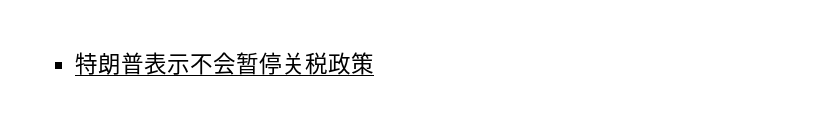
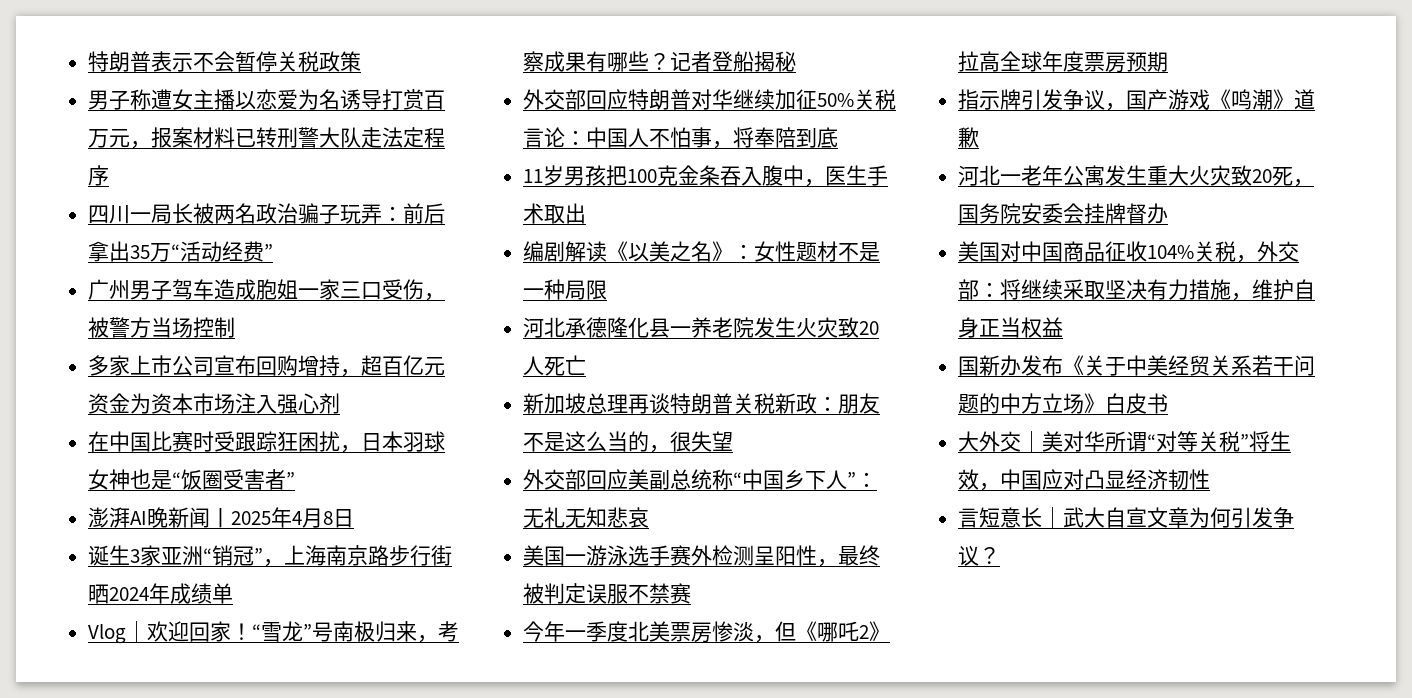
(374, 63) none -> [88,89,446,110] [88,127,446,149] [88,165,110,186] [88,203,446,224] [88,241,274,262] [88,279,446,301] [88,317,236,338] [88,355,446,377] [88,393,341,414] [88,431,446,453] [88,469,296,490] [88,507,355,528] [88,545,453,567] [88,583,234,604] [88,621,460,644] [523,51,797,72] [523,89,897,110] [523,127,839,149] [523,165,889,187] [523,203,587,224] [523,241,881,262] [523,279,608,300] [523,317,880,338] [523,355,587,376] [523,393,881,414] [523,431,734,453] [523,469,878,490] [523,507,650,528] [523,545,881,567] [523,583,692,604] [523,621,891,643] [958,51,1169,73] [958,89,1316,111] [958,127,980,148] [958,165,1315,187] [958,203,1169,224] [958,241,1300,263] [958,279,1316,301] [958,317,1064,338] [958,355,1316,376] [958,393,1169,414] [958,431,1292,452] [958,469,1211,491] [958,507,1295,528] [958,545,1001,566] // 男子称遭女主播以恋爱为名诱导打赏百万元，报案材料已转刑警大队走法定程序 // 四川一局长被两名政治骗子玩弄：前后拿出35万“活动经费” // 广州男子驾车造成胞姐一家三口受伤，被警方当场控制 // 多家上市公司宣布回购增持，超百亿元资金为资本市场注入强心剂 // 在中国比赛时受跟踪狂困扰，日本羽球女神也是“饭圈受害者” // 澎湃AI晚新闻丨2025年4月8日 // 诞生3家亚洲“销冠”，上海南京路步行街晒2024年成绩单 // Vlog｜欢迎回家！“雪龙”号南极归来，考察成果有哪些？记者登船揭秘 // 外交部回应特朗普对华继续加征50%关税言论：中国人不怕事，将奉陪到底 // 11岁男孩把100克金条吞入腹中，医生手术取出 // 编剧解读《以美之名》：女性题材不是一种局限 // 河北承德隆化县一养老院发生火灾致20人死亡 // 新加坡总理再谈特朗普关税新政：朋友不是这么当的，很失望 // 外交部回应美副总统称“中国乡下人”：无礼无知悲哀 // 美国一游泳选手赛外检测呈阳性，最终被判定误服不禁赛 // 今年一季度北美票房惨淡，但《哪吒2》拉高全球年度票房预期 // 指示牌引发争议，国产游戏《鸣潮》道歉 // 河北一老年公寓发生重大火灾致20死，国务院安委会挂牌督办 // 美国对中国商品征收104%关税，外交部：将继续采取坚决有力措施，维护自身正当权益 // 国新办发布《关于中美经贸关系若干问题的中方立场》白皮书 // 大外交｜美对华所谓“对等关税”将生效，中国应对凸显经济韧性 // 言短意长｜武大自宣文章为何引发争议？

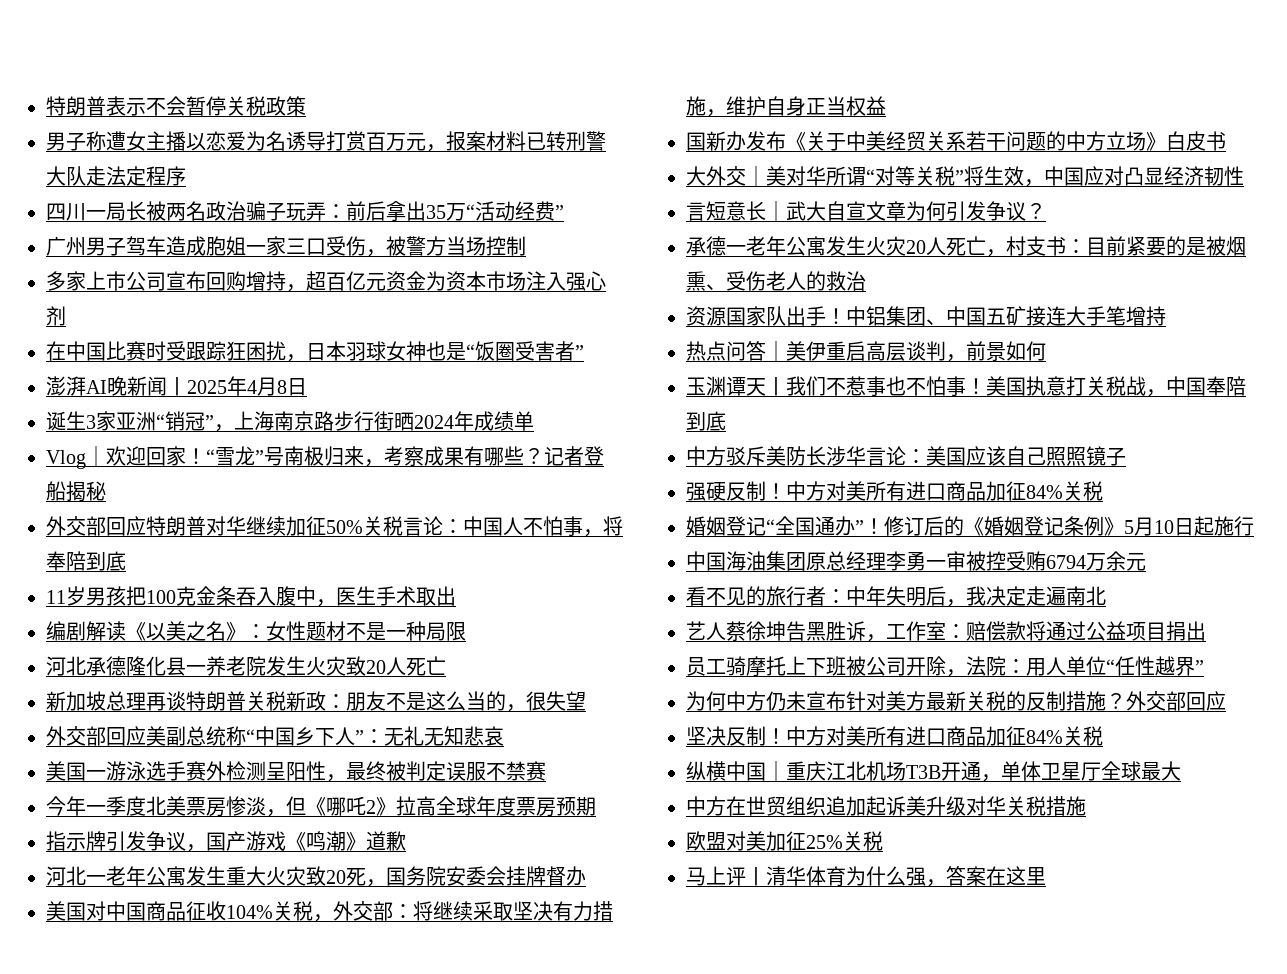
(1001, 555) none -> [686,236,1246,257] [686,271,866,291] [686,306,1166,326] [686,341,1046,362] [686,376,1246,397] [686,411,726,431] [686,446,1126,466] [686,481,1103,501] [686,516,1254,536] [686,551,1146,571] [686,586,1106,607] [686,621,1206,642] [686,656,1204,677] [686,691,1226,711] [686,726,1103,746] [686,761,1181,782] [686,796,1086,816] [686,831,883,851] [686,866,1046,887] // 承德一老年公寓发生火灾20人死亡，村支书：目前紧要的是被烟熏、受伤老人的救治 // 资源国家队出手！中铝集团、中国五矿接连大手笔增持 // 热点问答｜美伊重启高层谈判，前景如何 // 玉渊谭天丨我们不惹事也不怕事！美国执意打关税战，中国奉陪到底 // 中方驳斥美防长涉华言论：美国应该自己照照镜子 // 强硬反制！中方对美所有进口商品加征84%关税 // 婚姻登记“全国通办”！修订后的《婚姻登记条例》5月10日起施行 // 中国海油集团原总经理李勇一审被控受贿6794万余元 // 看不见的旅行者：中年失明后，我决定走遍南北 // 艺人蔡徐坤告黑胜诉，工作室：赔偿款将通过公益项目捐出 // 员工骑摩托上下班被公司开除，法院：用人单位“任性越界” // 为何中方仍未宣布针对美方最新关税的反制措施？外交部回应 // 坚决反制！中方对美所有进口商品加征84%关税 // 纵横中国｜重庆江北机场T3B开通，单体卫星厅全球最大 // 中方在世贸组织追加起诉美升级对华关税措施 // 欧盟对美加征25%关税 // 马上评丨清华体育为什么强，答案在这里

